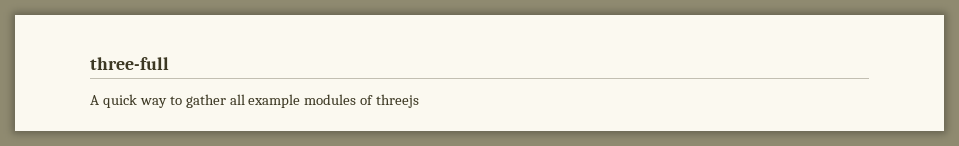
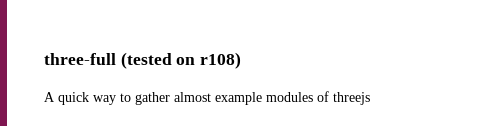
(169, 63) none -> [120,52,242,69] (tested on r108)
[229,94,245,105] all -> [174,92,211,102] almost

